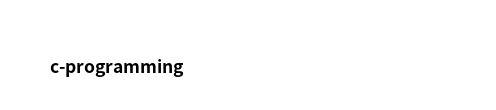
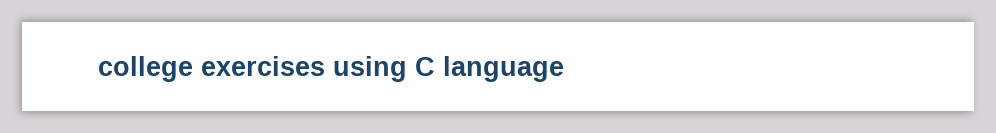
[50,59,184,77] c-programming -> [98,56,564,82] college exercises using C language

